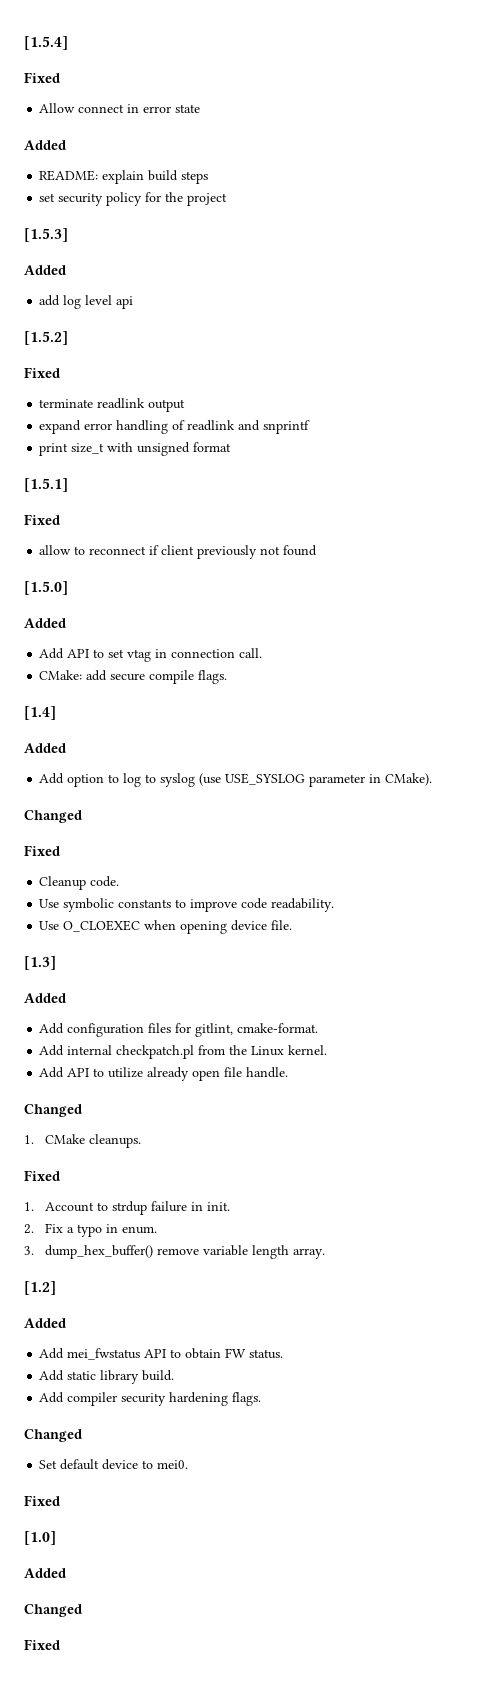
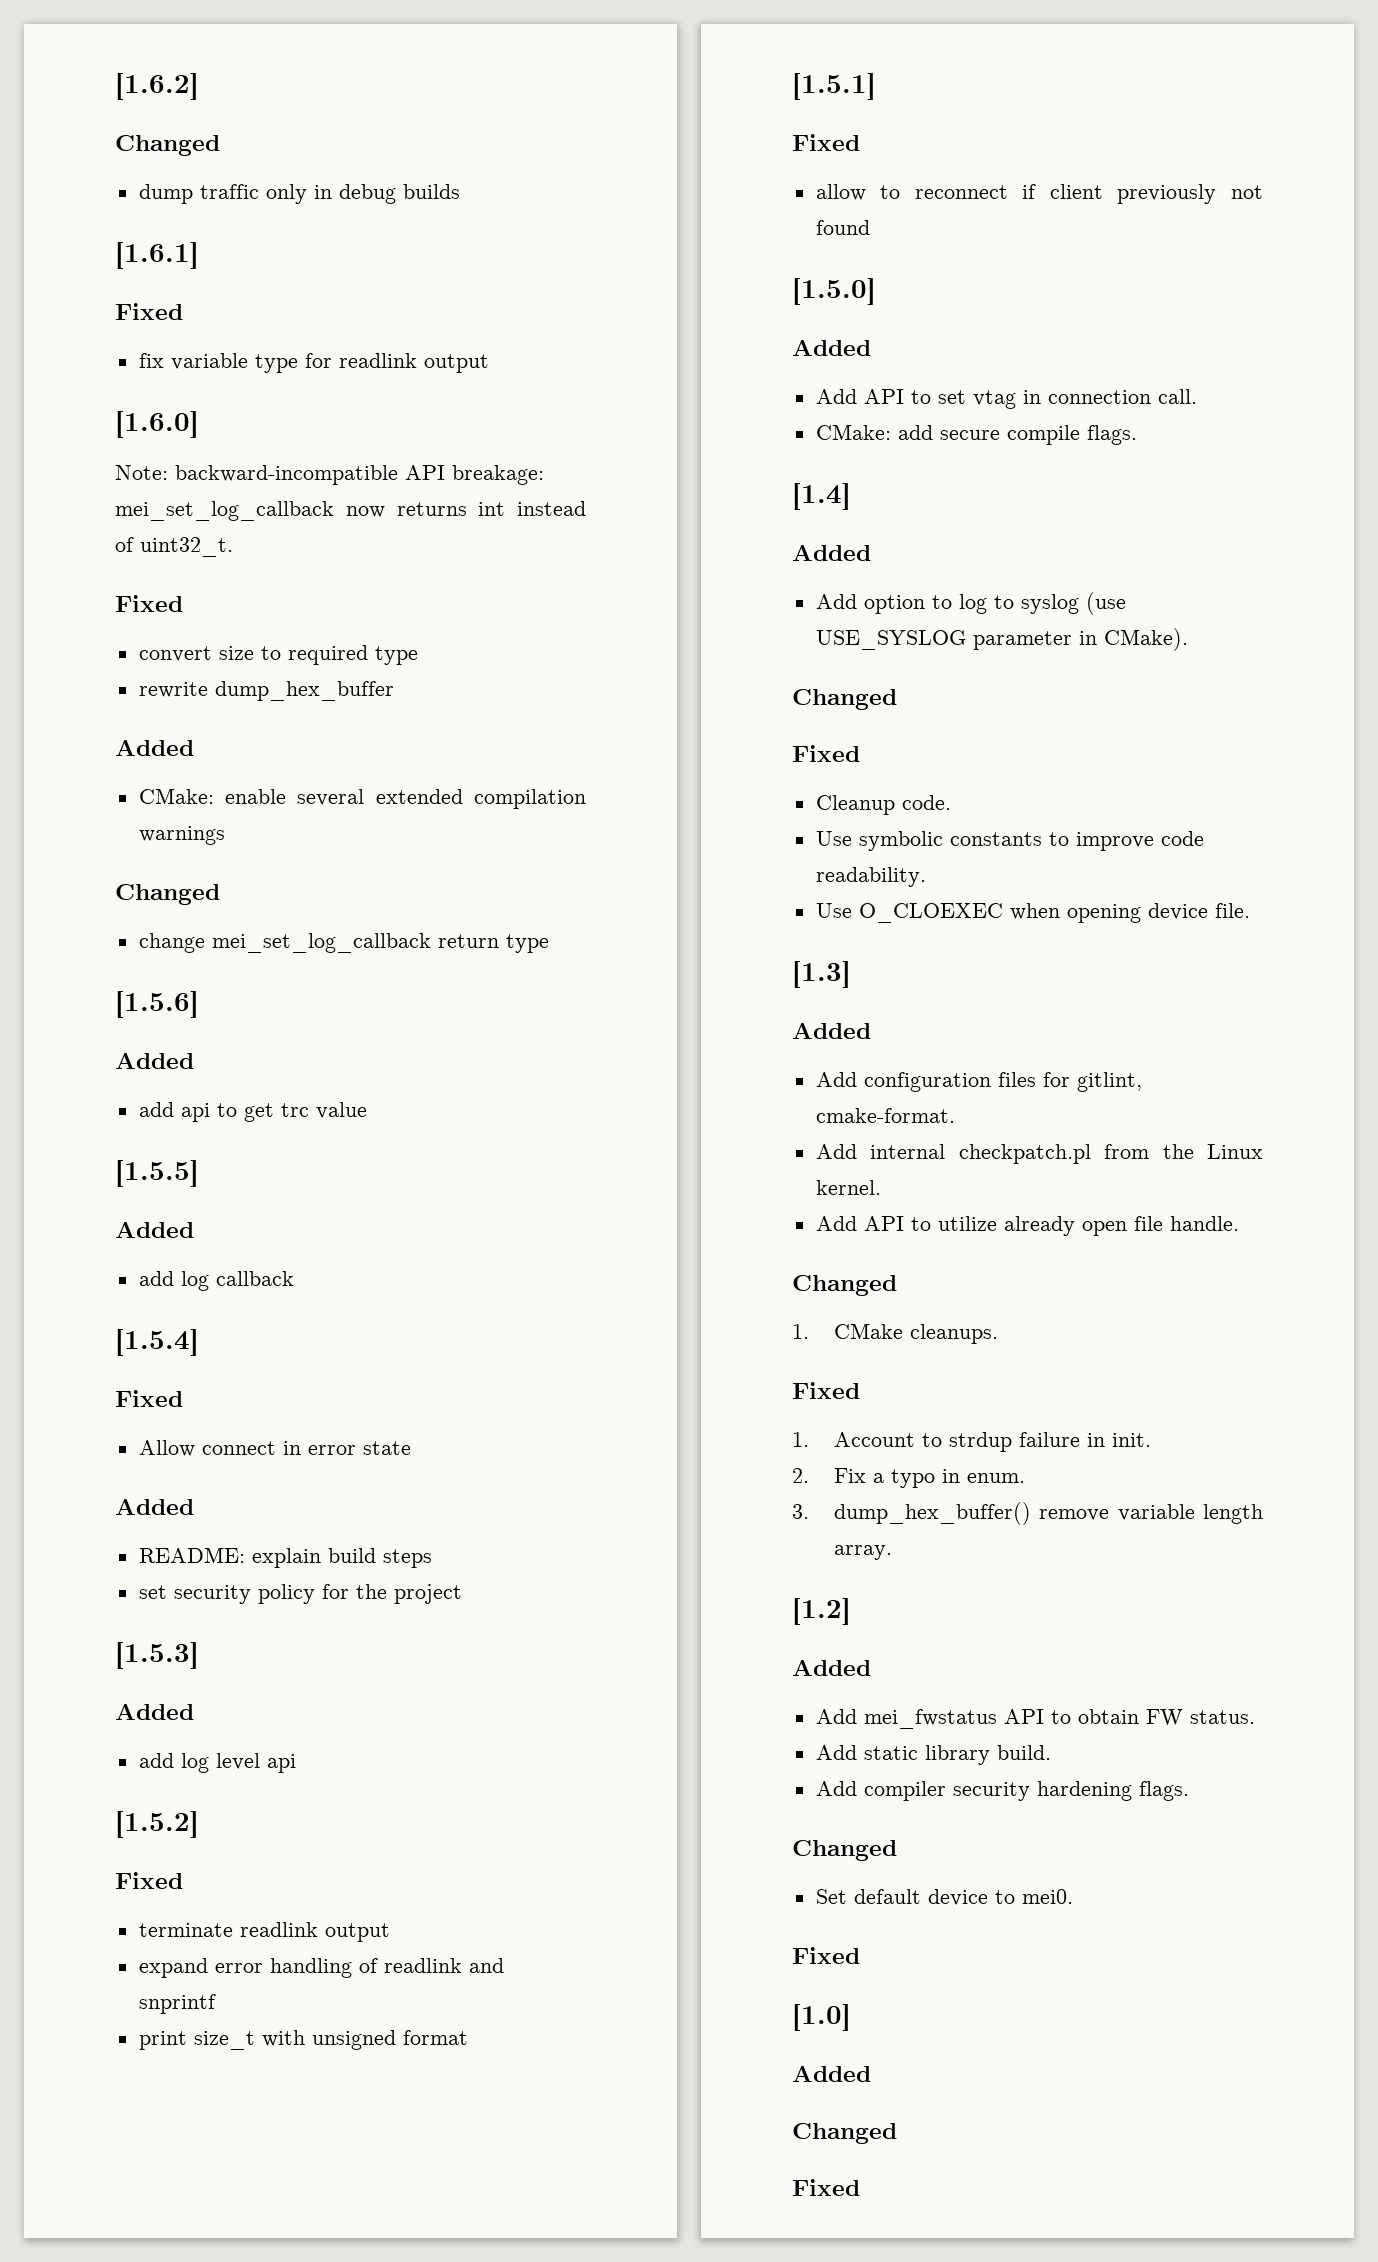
(24, 43) none -> [115,73,199,100] [115,135,220,156] [138,184,460,204] [115,242,199,269] [115,303,183,320] [138,353,489,373] [115,411,199,438] [115,465,544,485] [115,501,586,521] [115,537,233,557] [115,595,183,612] [138,645,418,665] [138,681,394,701] [115,739,194,756] [138,788,586,809] [138,826,225,845] [115,884,220,905] [138,933,549,953] [115,991,199,1018] [115,1052,194,1069] [138,1102,367,1122] [115,1160,199,1187] [115,1221,194,1238] [138,1271,294,1291] [1.6.2] // Changed // dump traffic only in debug builds // [1.6.1] // Fixed // fix variable type for readlink output // [1.6.0] // Note: backward-incompatible API breakage: mei_set_log_callback now returns int instead of uint32_t. // Fixed // convert size to required type // rewrite dump_hex_buffer // Added // CMake: enable several extended compilation warnings // Changed // change mei_set_log_callback return type // [1.5.6] // Added // add api to get trc value // [1.5.5] // Added // add log callback //

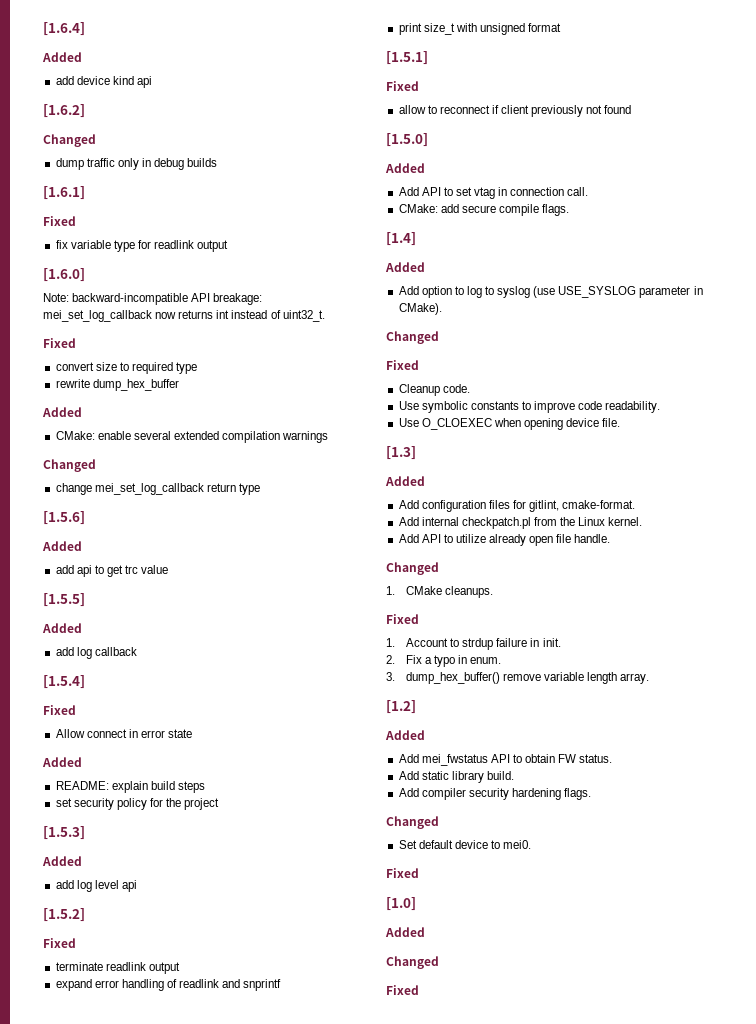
(115, 86) none -> [43,22,85,36] [42,52,82,62] [55,76,152,88] [1.6.4] // Added // add device kind api //

